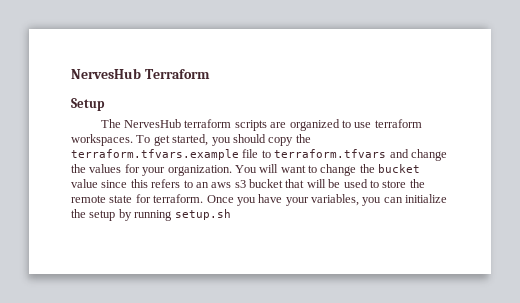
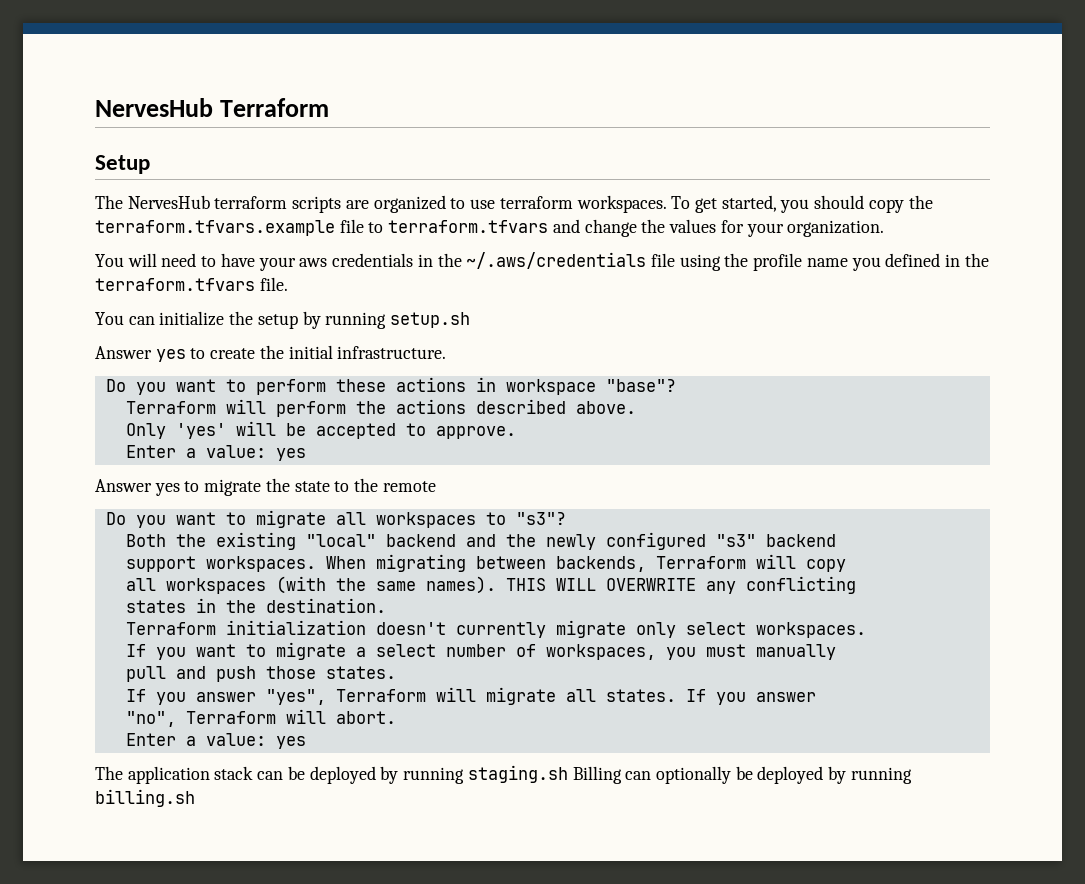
(232, 170) none -> (885, 228) //
[280,164,421,176] [71,179,425,188] [71,194,382,206] want to change the bucket value since this refers to an aws s3 bucket that will be used to store the remote state for terraform. Once you have your variables, you -> [161,252,989,271] [95,277,288,291] [95,312,124,325] need to have your aws credentials in the ~/.aws/credentials file using the profile name you defined in the terraform.tfvars file. // You
(231, 214) none -> [95,345,447,362] [105,377,676,395] [125,399,636,417] [125,421,516,439] [125,445,306,461] [95,478,436,496] [105,510,566,528] [125,532,836,550] [125,554,846,572] [125,576,856,594] [125,598,386,613] [125,620,866,638] [125,642,836,660] [125,666,396,682] [125,687,816,705] [125,709,396,727] [125,733,306,749] [95,765,912,784] [95,789,195,807] // Answer yes to create the initial infrastructure. // Do you want to perform these actions in workspace "base"? // Terraform will perform the actions described above. // Only 'yes' will be accepted to approve. // Enter a value: yes // Answer yes to migrate the state to the remote // Do you want to migrate all workspaces to "s3"? // Both the existing "local" backend and the newly configured "s3" backend // support workspaces. When migrating between backends, Terraform will copy // all workspaces (with the same names). THIS WILL OVERWRITE any conflicting // states in the destination. // Terraform initialization doesn't currently migrate only select workspaces. // If you want to migrate a select number of workspaces, you must manually // pull and push those states. // If you answer "yes", Terraform will migrate all states. If you answer // "no", Terraform will abort. // Enter a value: yes // The application stack can be deployed by running staging.sh Billing can optionally be deployed by running billing.sh

